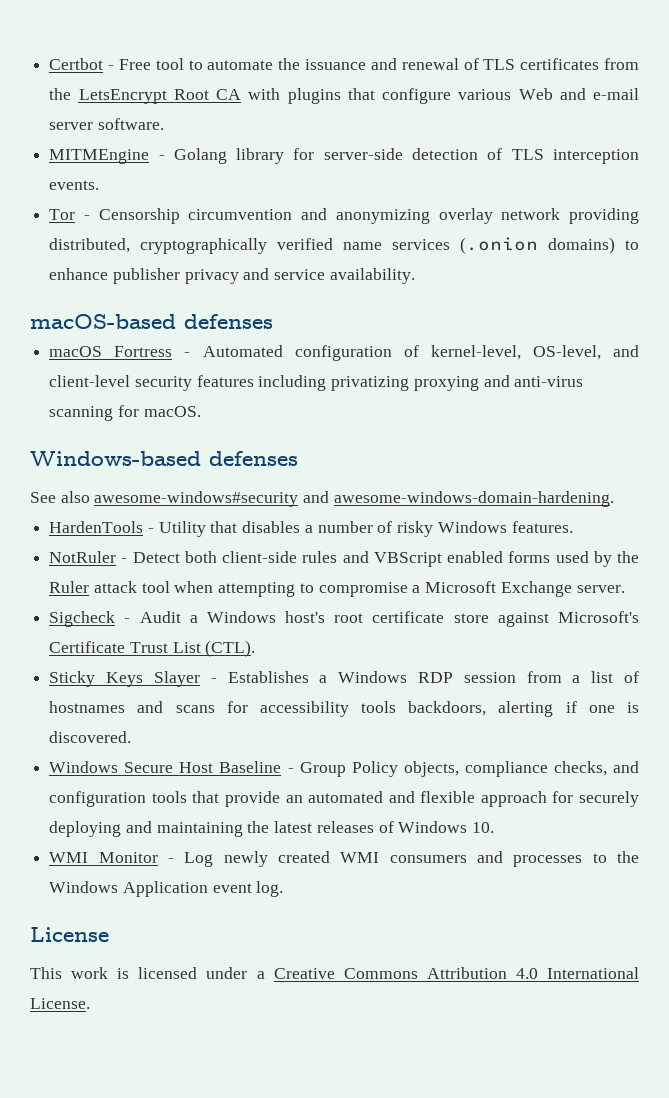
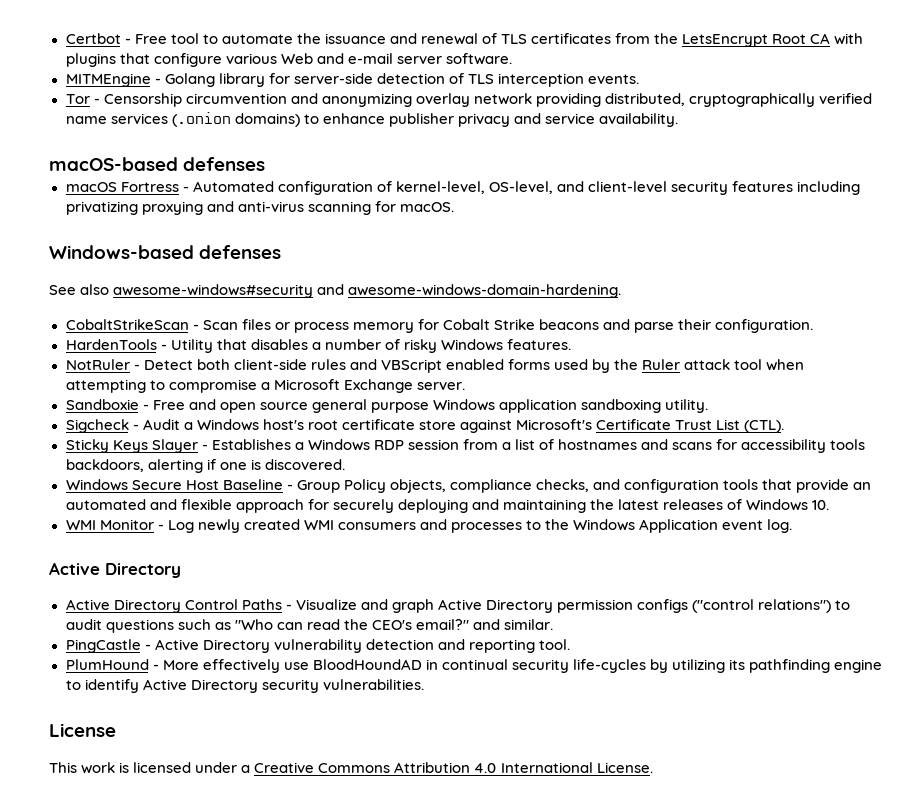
(614, 499) none -> [65,319,814,333] // CobaltStrikeScan - Scan files or process memory for Cobalt Strike beacons and parse their configuration.
(625, 589) none -> [65,399,709,413] // Sandboxie - Free and open source general purpose Windows application sandboxing utility.
(284, 889) none -> [49,562,181,578] [65,599,851,613] [65,619,554,633] [65,639,570,653] [65,659,883,673] [65,679,424,693] // Active Directory // Active Directory Control Paths - Visualize and graph Active Directory permission configs ("control relations") to audit questions such as "Who can read the CEO's email?" and similar. // PingCastle - Active Directory vulnerability detection and reporting tool. // PlumHound - More effectively use BloodHoundAD in continual security life-cycles by utilizing its pathfinding engine to identify Active Directory security vulnerabilities.

